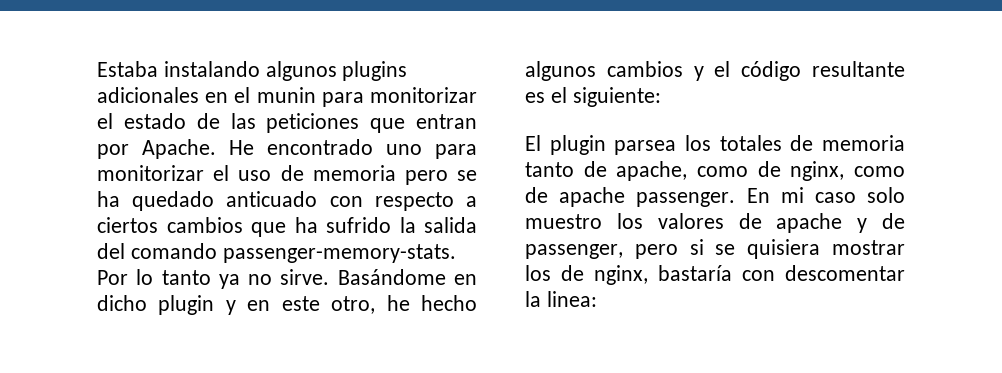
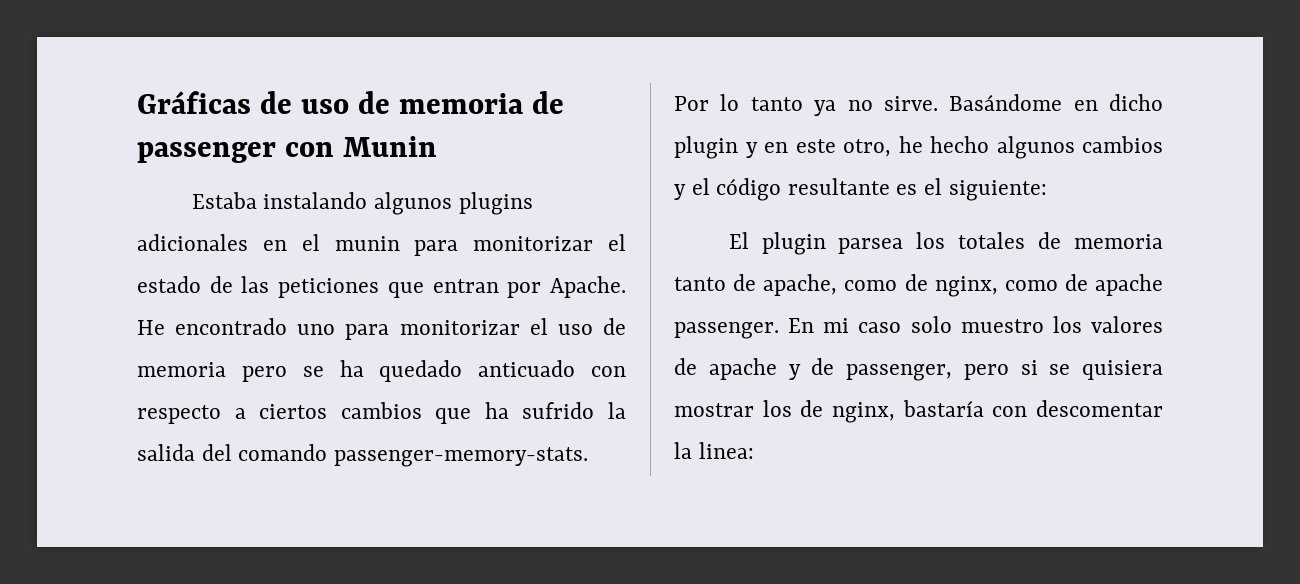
(97, 69) none -> [137,91,565,114] [137,136,438,163] Gráficas de uso de memoria de passenger con Munin //

